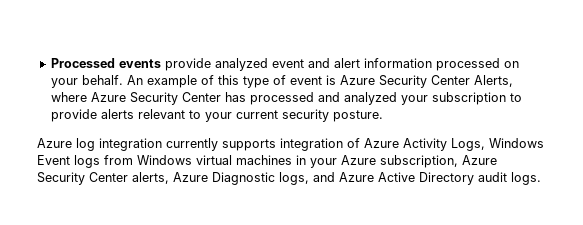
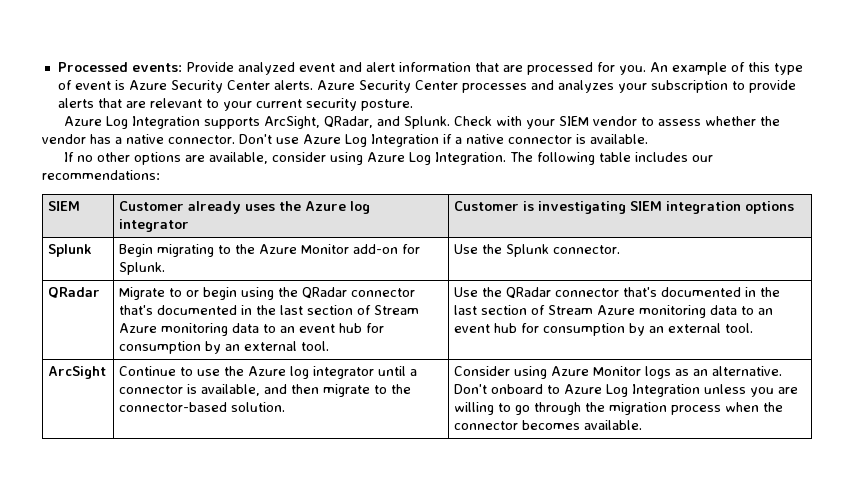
[118,58,211,71] events provide -> [131,62,234,72] events: Provide
[435,58,519,71] [50,75,123,88] processed on your behalf. -> [474,62,646,75] that are processed for you.
[473,75,513,87] [50,92,397,105] Alerts, where Azure Security Center has processed and analyzed -> [273,80,614,93] alerts. Azure Security Center processes and analyzes
(134, 114) none -> [97,98,146,108] that are
[76,138,544,151] [37,155,497,168] [37,172,541,185] log integration currently supports integration of Azure Activity Logs, Windows Event logs from Windows virtual machines in your Azure subscription, Azure Security Center alerts, Azure Diagnostic logs, and Azure Active Directory audit logs. -> [105,116,780,129] [42,134,648,147] [63,152,713,165] [42,170,160,180] [48,201,81,211] [119,201,371,214] [119,219,190,232] [454,201,795,214] [48,244,93,257] [119,244,421,257] [119,262,166,275] [454,244,621,257] [48,287,101,298] [119,287,416,300] [119,305,420,315] [119,323,385,336] [119,341,330,354] [454,287,781,299] [454,305,774,318] [454,323,754,336] [48,366,107,379] [119,366,418,379] [119,384,412,397] [119,402,286,412] [454,366,783,379] [454,384,799,397] [454,402,784,415] [454,420,643,430] Log Integration supports ArcSight, QRadar, and Splunk. Check with your SIEM vendor to assess whether the vendor has a native connector. Don't use Azure Log Integration if a native connector is available. // If no other options are available, consider using Azure Log Integration. The following table includes our recommendations: // SIEM | Customer already uses the Azure log integrator | Customer is investigating SIEM integration options // Splunk | Begin migrating to the Azure Monitor add-on for Splunk. | Use the Splunk connector. // QRadar | Migrate to or begin using the QRadar connector that's documented in the last section of Stream Azure monitoring data to an event hub for consumption by an external tool. | Use the QRadar connector that's documented in the last section of Stream Azure monitoring data to an event hub for consumption by an external tool. // ArcSight | Continue to use the Azure log integrator until a connector is available, and then migrate to the connector-based solution. | Consider using Azure Monitor logs as an alternative. Don't onboard to Azure Log Integration unless you are willing to go through the migration process when the connector becomes available.

